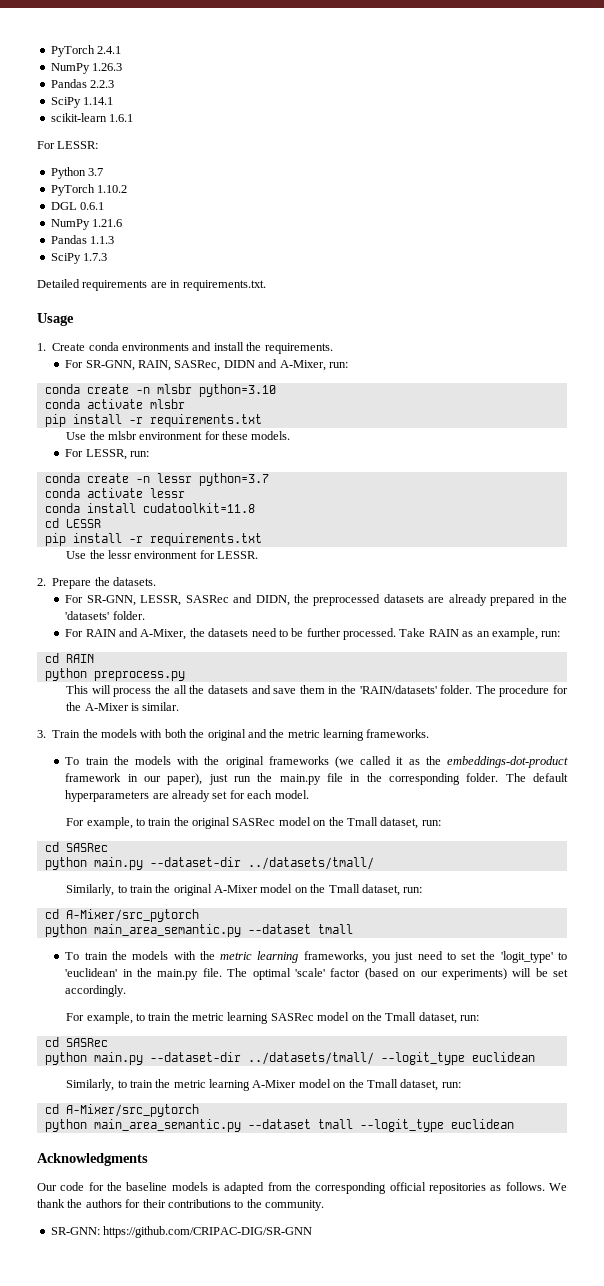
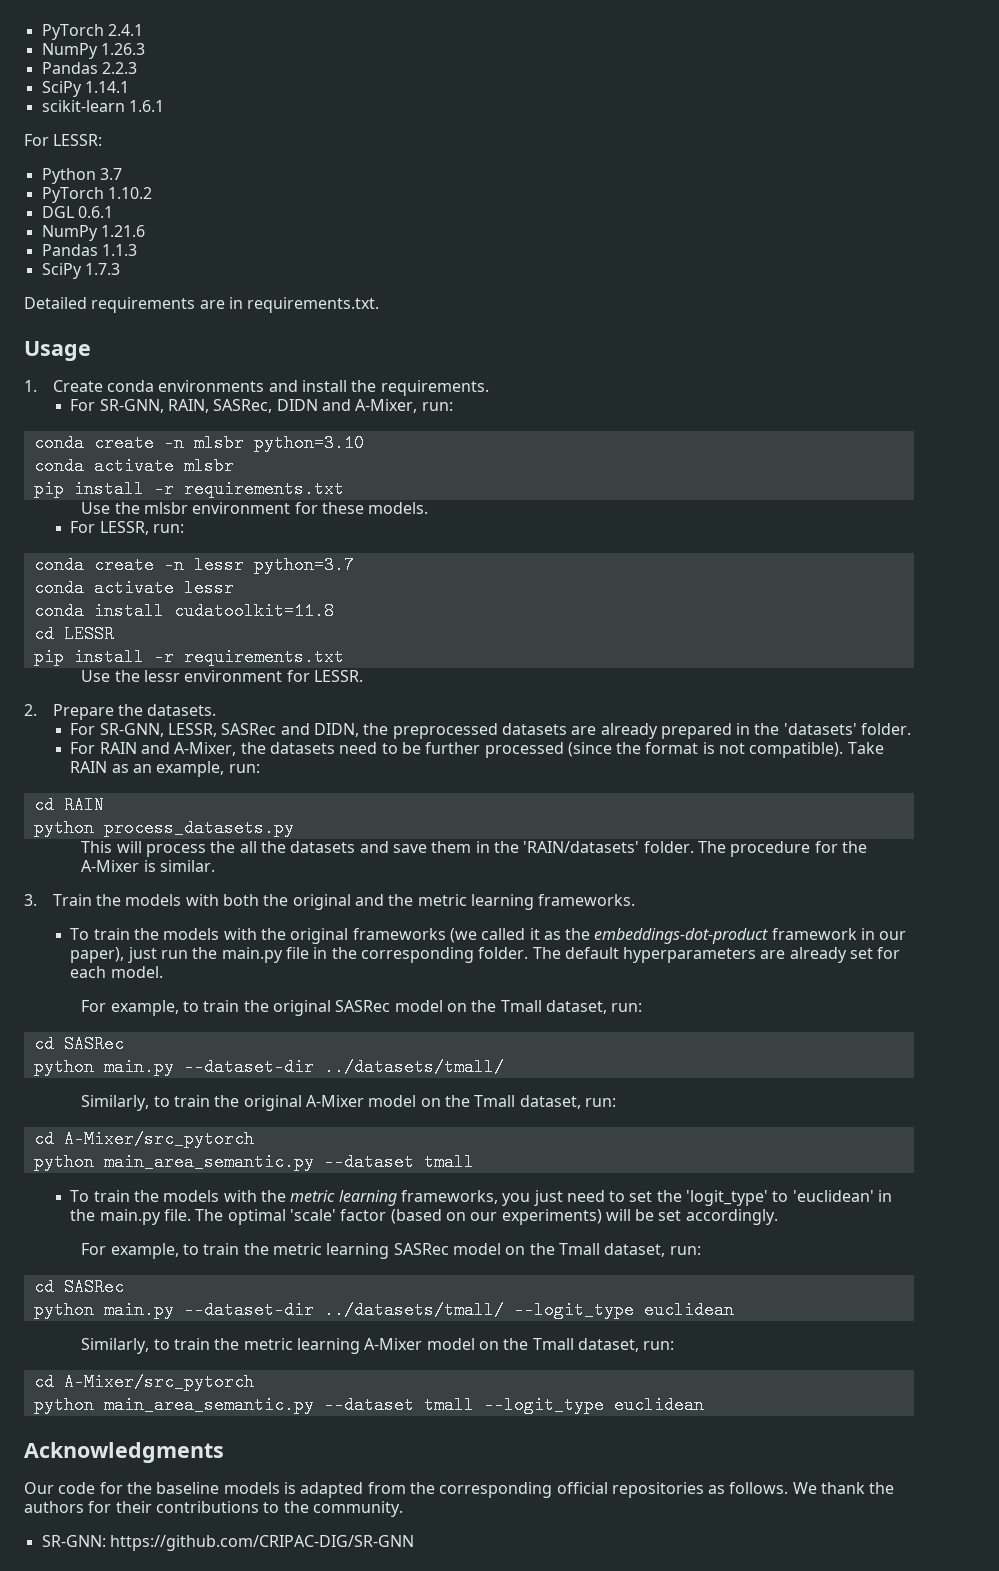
[343,628,397,640] processed. -> [484,742,844,758] processed (since the format is not compatible).
[93,671,185,681] preprocess.py -> [103,819,294,837] process_datasets.py

